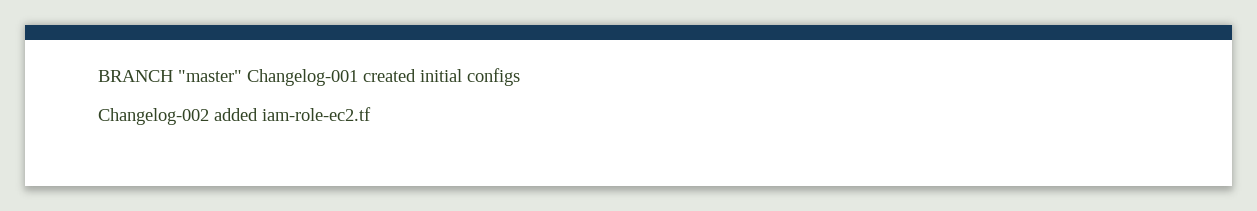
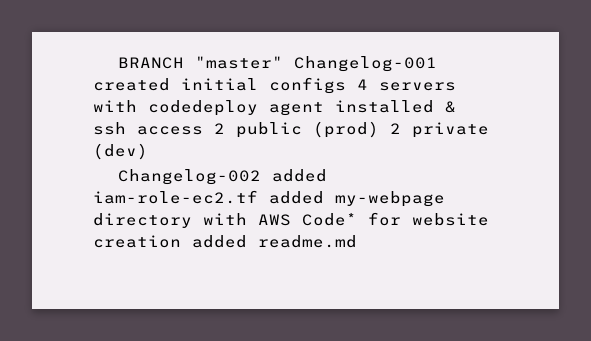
[98,107,371,125] // Changelog-002 added iam-role-ec2.tf -> [357,79,456,91] [93,100,456,116] [93,121,489,138] [93,143,148,160] [118,169,328,185] [93,190,445,207] [93,212,489,228] [93,235,357,248] 4 servers with codedeploy agent installed & ssh access 2 public (prod) 2 private (dev) // Changelog-002 added iam-role-ec2.tf added my-webpage directory with AWS Code* for website creation added readme.md

